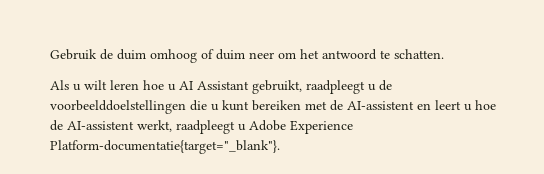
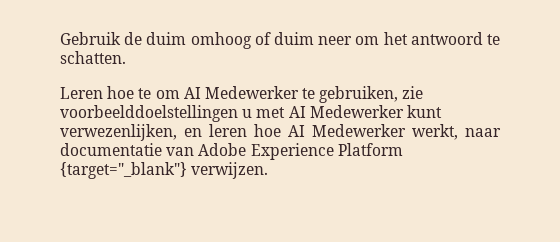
[50,80,392,94] [50,100,496,114] [50,120,353,134] [50,140,280,154] Als u wilt leren hoe u AI Assistant gebruikt, raadpleegt u de voorbeelddoelstellingen die u kunt bereiken met de AI-assistent en leert u hoe de AI-assistent werkt, raadpleegt u Adobe Experience Platform-documentatie{target="_blank"}. -> [60,86,424,103] [60,105,442,122] [60,124,501,141] [60,143,403,160] [60,162,269,179] Leren hoe te om AI Medewerker te gebruiken, zie voorbeelddoelstellingen u met AI Medewerker kunt verwezenlijken, en leren hoe AI Medewerker werkt, naar documentatie van Adobe Experience Platform {target="_blank"} verwijzen.

